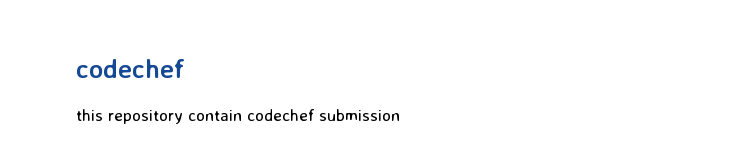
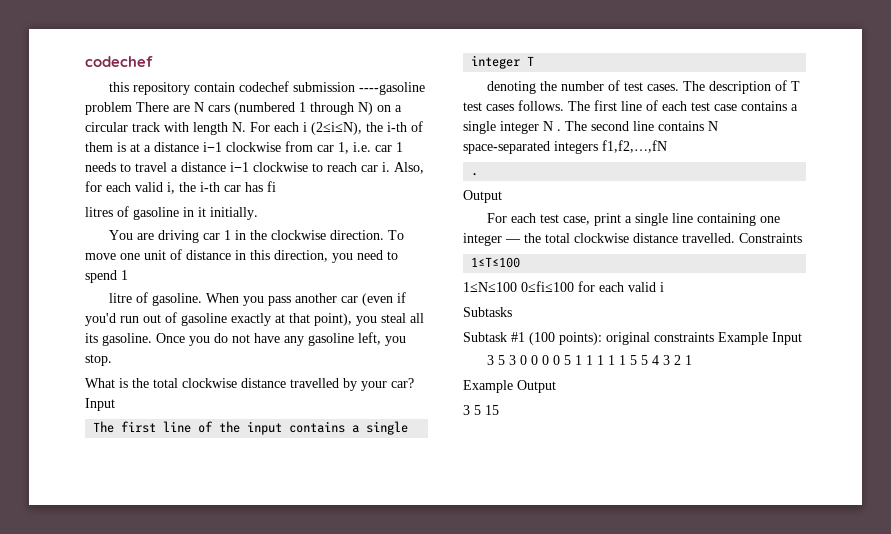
(400, 115) none -> [358,82,425,95] [85,102,402,115] [85,121,423,135] [85,141,403,154] [85,162,424,174] [85,181,276,194] [85,206,258,220] [108,230,404,243] [85,249,398,263] [85,270,128,283] [108,292,406,306] [85,312,424,326] [85,332,406,346] [85,354,112,366] [85,378,414,391] [85,398,115,411] [93,421,409,435] [471,55,535,69] [486,80,800,94] [463,100,798,111] [463,121,718,134] [463,140,667,154] [471,173,479,176] [463,190,502,203] [486,213,780,226] [463,233,802,246] [471,257,521,268] [463,281,664,292] [463,307,512,317] [463,332,802,345] [486,355,692,365] [463,380,556,393] [463,405,499,415] ----gasoline problem There are N cars (numbered 1 through N) on a circular track with length N. For each i (2≤i≤N), the i-th of them is at a distance i−1 clockwise from car 1, i.e. car 1 needs to travel a distance i−1 clockwise to reach car i. Also, for each valid i, the i-th car has fi // litres of gasoline in it initially. // You are driving car 1 in the clockwise direction. To move one unit of distance in this direction, you need to spend 1 // litre of gasoline. When you pass another car (even if you'd run out of gasoline exactly at that point), you steal all its gasoline. Once you do not have any gasoline left, you stop. // What is the total clockwise distance travelled by your car? Input // The first line of the input contains a single integer T // denoting the number of test cases. The description of T test cases follows. The first line of each test case contains a single integer N . The second line contains N space-separated integers f1,f2,…,fN // . // Output // For each test case, print a single line containing one integer ― the total clockwise distance travelled. Constraints // 1≤T≤100 // 1≤N≤100 0≤fi≤100 for each valid i // Subtasks // Subtask #1 (100 points): original constraints Example Input // 3 5 3 0 0 0 0 5 1 1 1 1 1 5 5 4 3 2 1 // Example Output // 3 5 15

